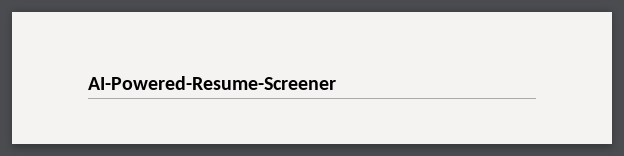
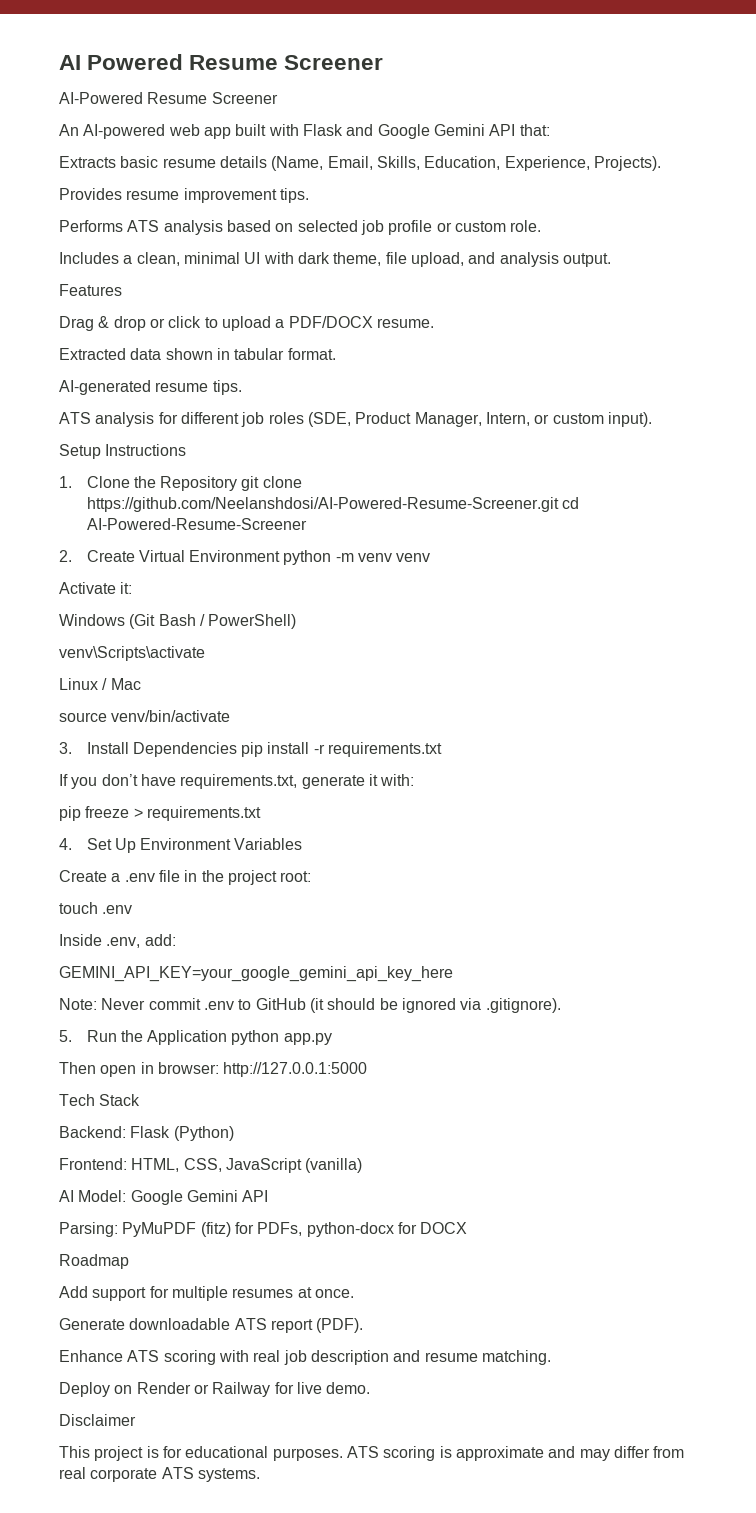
[88,76,336,90] AI-Powered-Resume-Screener -> [59,54,384,70] [59,92,278,104] [59,124,550,139] [59,156,661,171] [59,188,309,203] [59,220,542,235] [59,252,611,267] [59,284,122,296] [59,316,434,331] [59,348,336,360] [59,380,242,395] [59,412,652,427] [59,444,187,459] [59,476,302,491] [86,497,579,512] [86,518,307,530] [59,550,431,565] [59,582,133,594] [59,614,297,629] [59,646,205,661] [59,678,141,690] [59,710,231,722] [59,742,443,757] [59,774,415,789] [59,806,261,821] [59,838,303,853] [59,870,312,885] [59,902,133,914] [59,934,176,948] [59,966,453,982] [59,998,561,1013] [59,1030,332,1045] [59,1062,368,1077] [59,1094,141,1106] [59,1126,234,1141] [59,1158,363,1173] [59,1190,269,1205] [59,1222,468,1237] [59,1254,129,1269] [59,1286,354,1301] [59,1318,364,1333] [59,1350,551,1365] [59,1382,371,1397] [59,1414,136,1426] [59,1446,685,1461] [59,1467,260,1482] AI Powered Resume Screener // AI-Powered Resume Screener // An AI-powered web app built with Flask and Google Gemini API that: // Extracts basic resume details (Name, Email, Skills, Education, Experience, Projects). // Provides resume improvement tips. // Performs ATS analysis based on selected job profile or custom role. // Includes a clean, minimal UI with dark theme, file upload, and analysis output. // Features // Drag & drop or click to upload a PDF/DOCX resume. // Extracted data shown in tabular format. // AI-generated resume tips. // ATS analysis for different job roles (SDE, Product Manager, Intern, or custom input). // Setup Instructions // 1. Clone the Repository git clone https://github.com/Neelanshdosi/AI-Powered-Resume-Screener.git cd AI-Powered-Resume-Screener // 2. Create Virtual Environment python -m venv venv // Activate it: // Windows (Git Bash / PowerShell) // venv\Scripts\activate // Linux / Mac // source venv/bin/activate // 3. Install Dependencies pip install -r requirements.txt // If you don’t have requirements.txt, generate it with: // pip freeze > requirements.txt // 4. Set Up Environment Variables // Create a .env file in the project root: // touch .env // Inside .env, add: // GEMINI_API_KEY=your_google_gemini_api_key_here // Note: Never commit .env to GitHub (it should be ignored via .gitignore). // 5. Run the Application python app.py // Then open in browser: http://127.0.0.1:5000 // Tech Stack // Backend: Flask (Python) // Frontend: HTML, CSS, JavaScript (vanilla) // AI Model: Google Gemini API // Parsing: PyMuPDF (fitz) for PDFs, python-docx for DOCX // Roadmap // Add support for multiple resumes at once. // Generate downloadable ATS report (PDF). // Enhance ATS scoring with real job description and resume matching. // Deploy on Render or Railway for live demo. // Disclaimer // This project is for educational purposes. ATS scoring is approximate and may differ from real corporate ATS systems.

